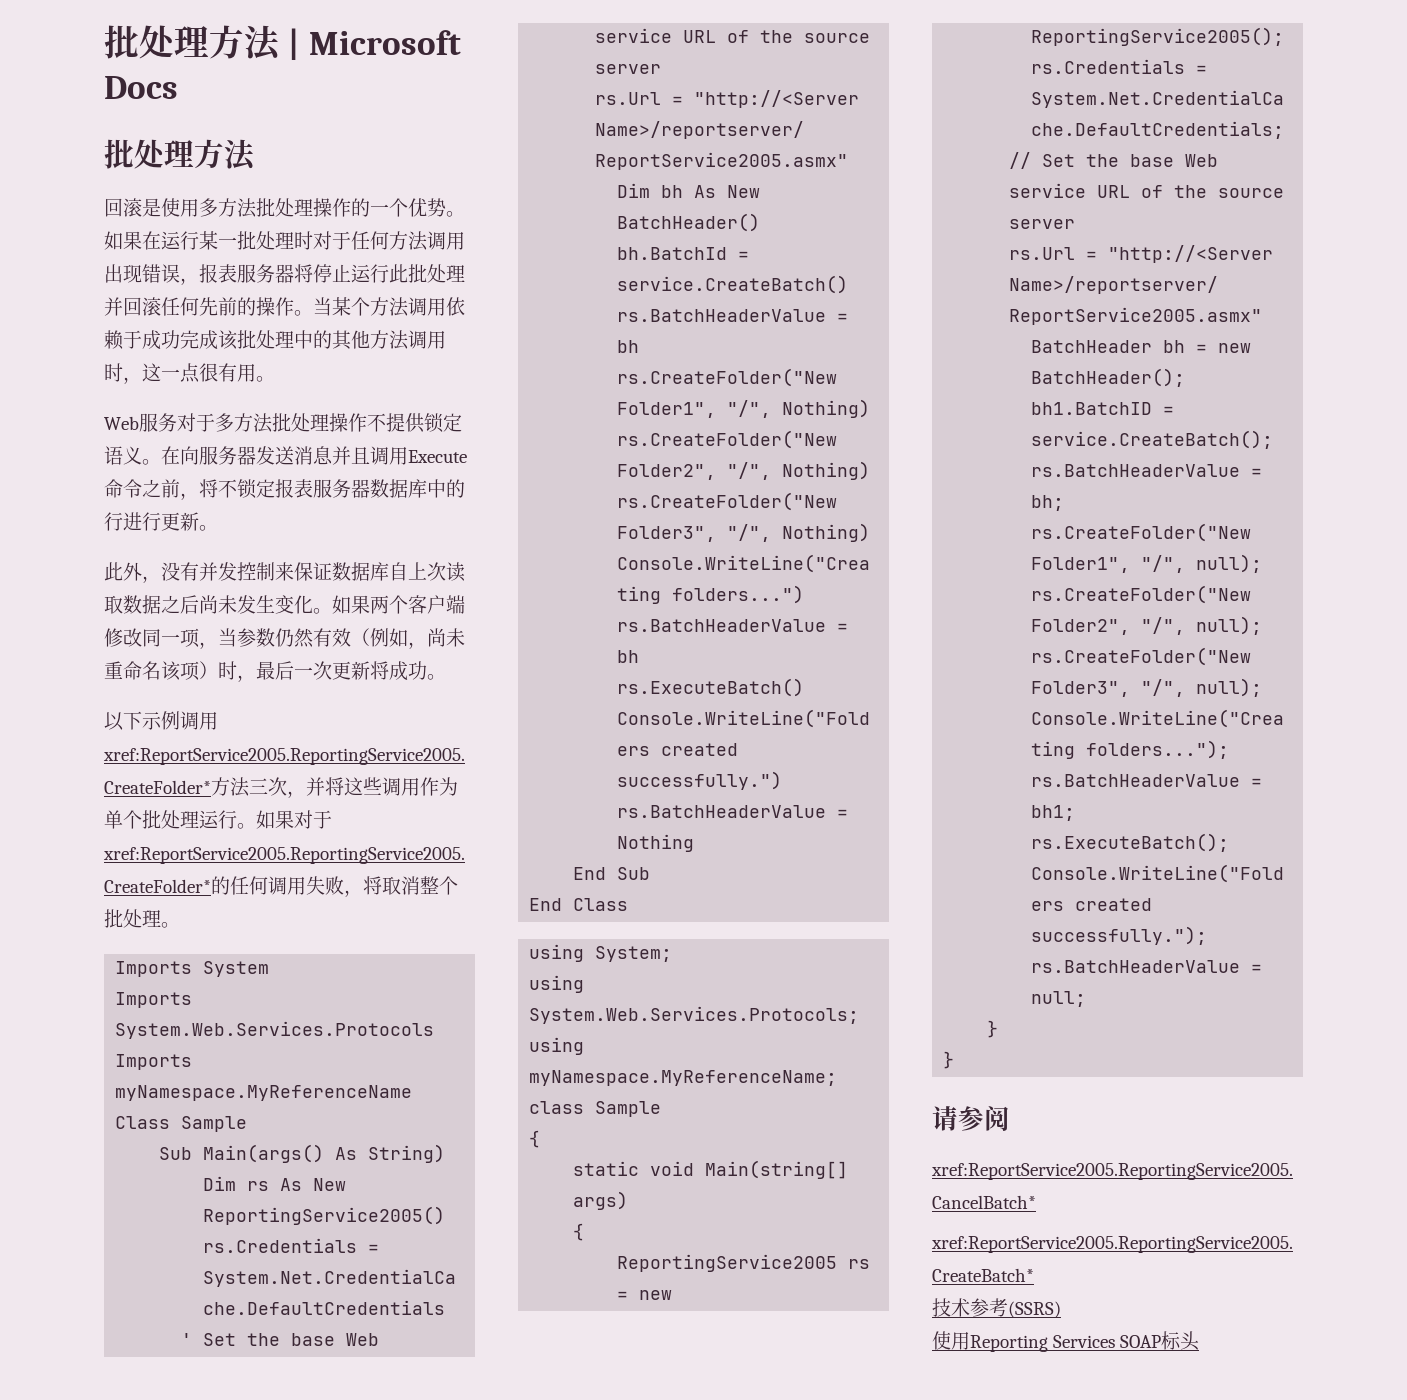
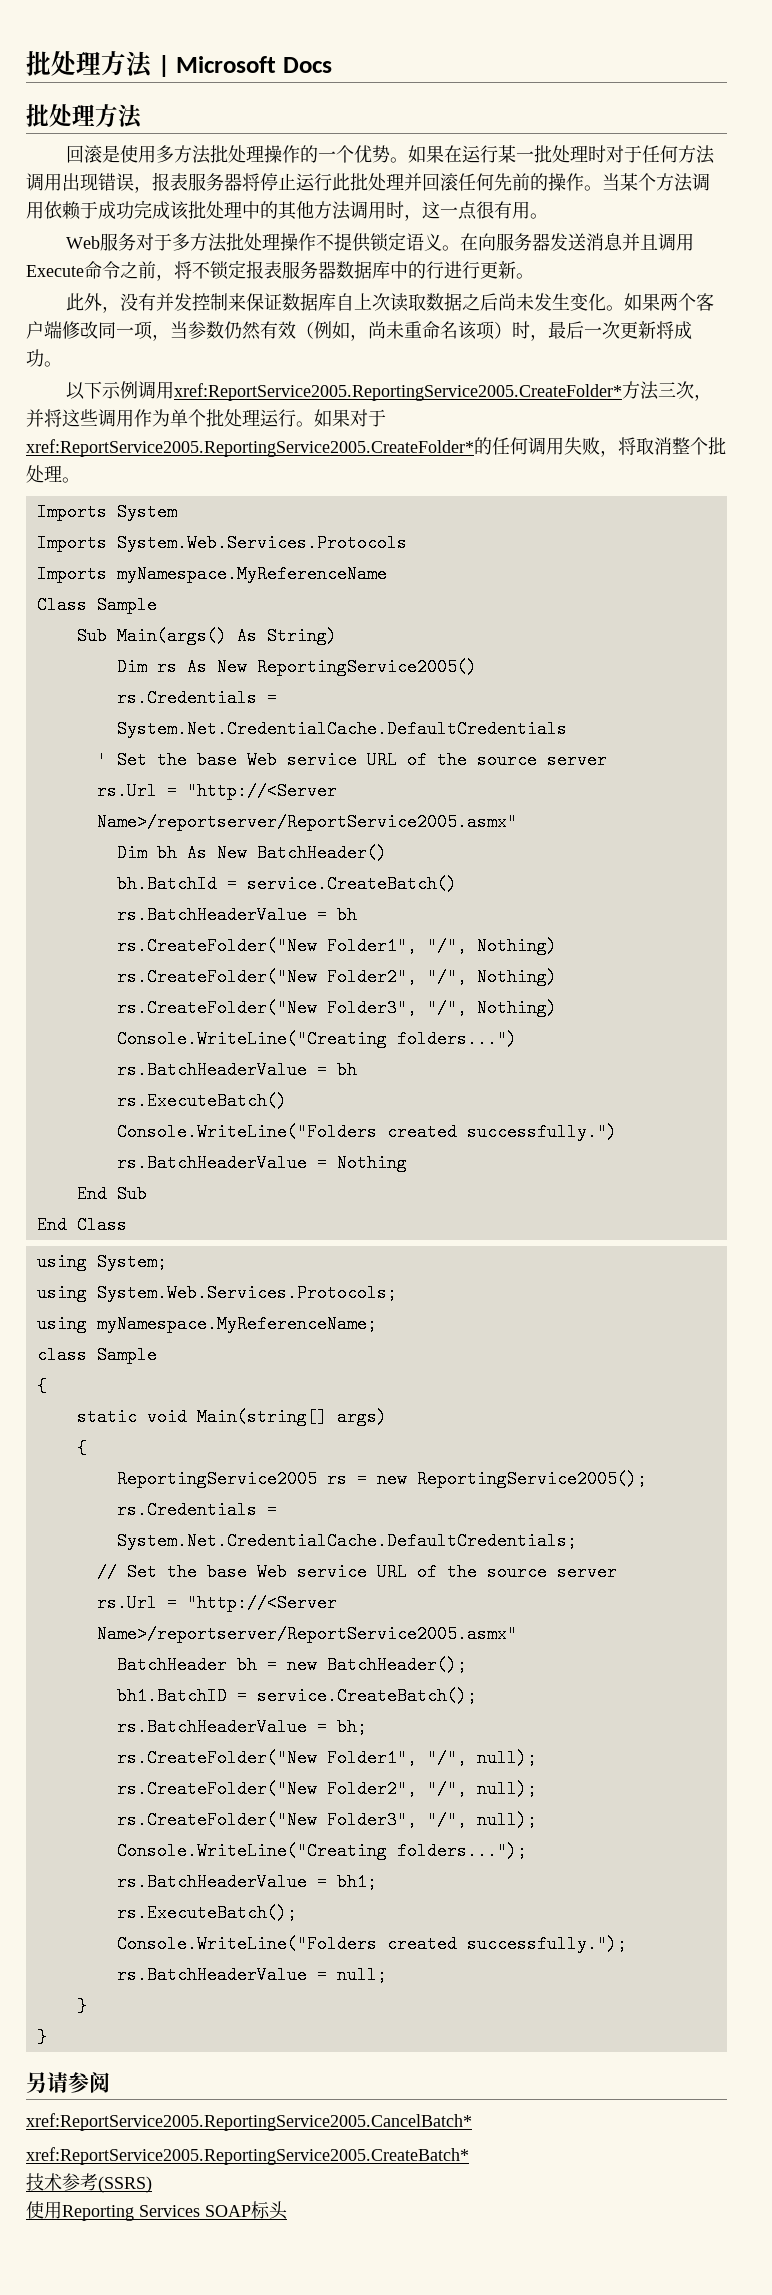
(955, 1060) none -> [26,2072,47,2093] 另

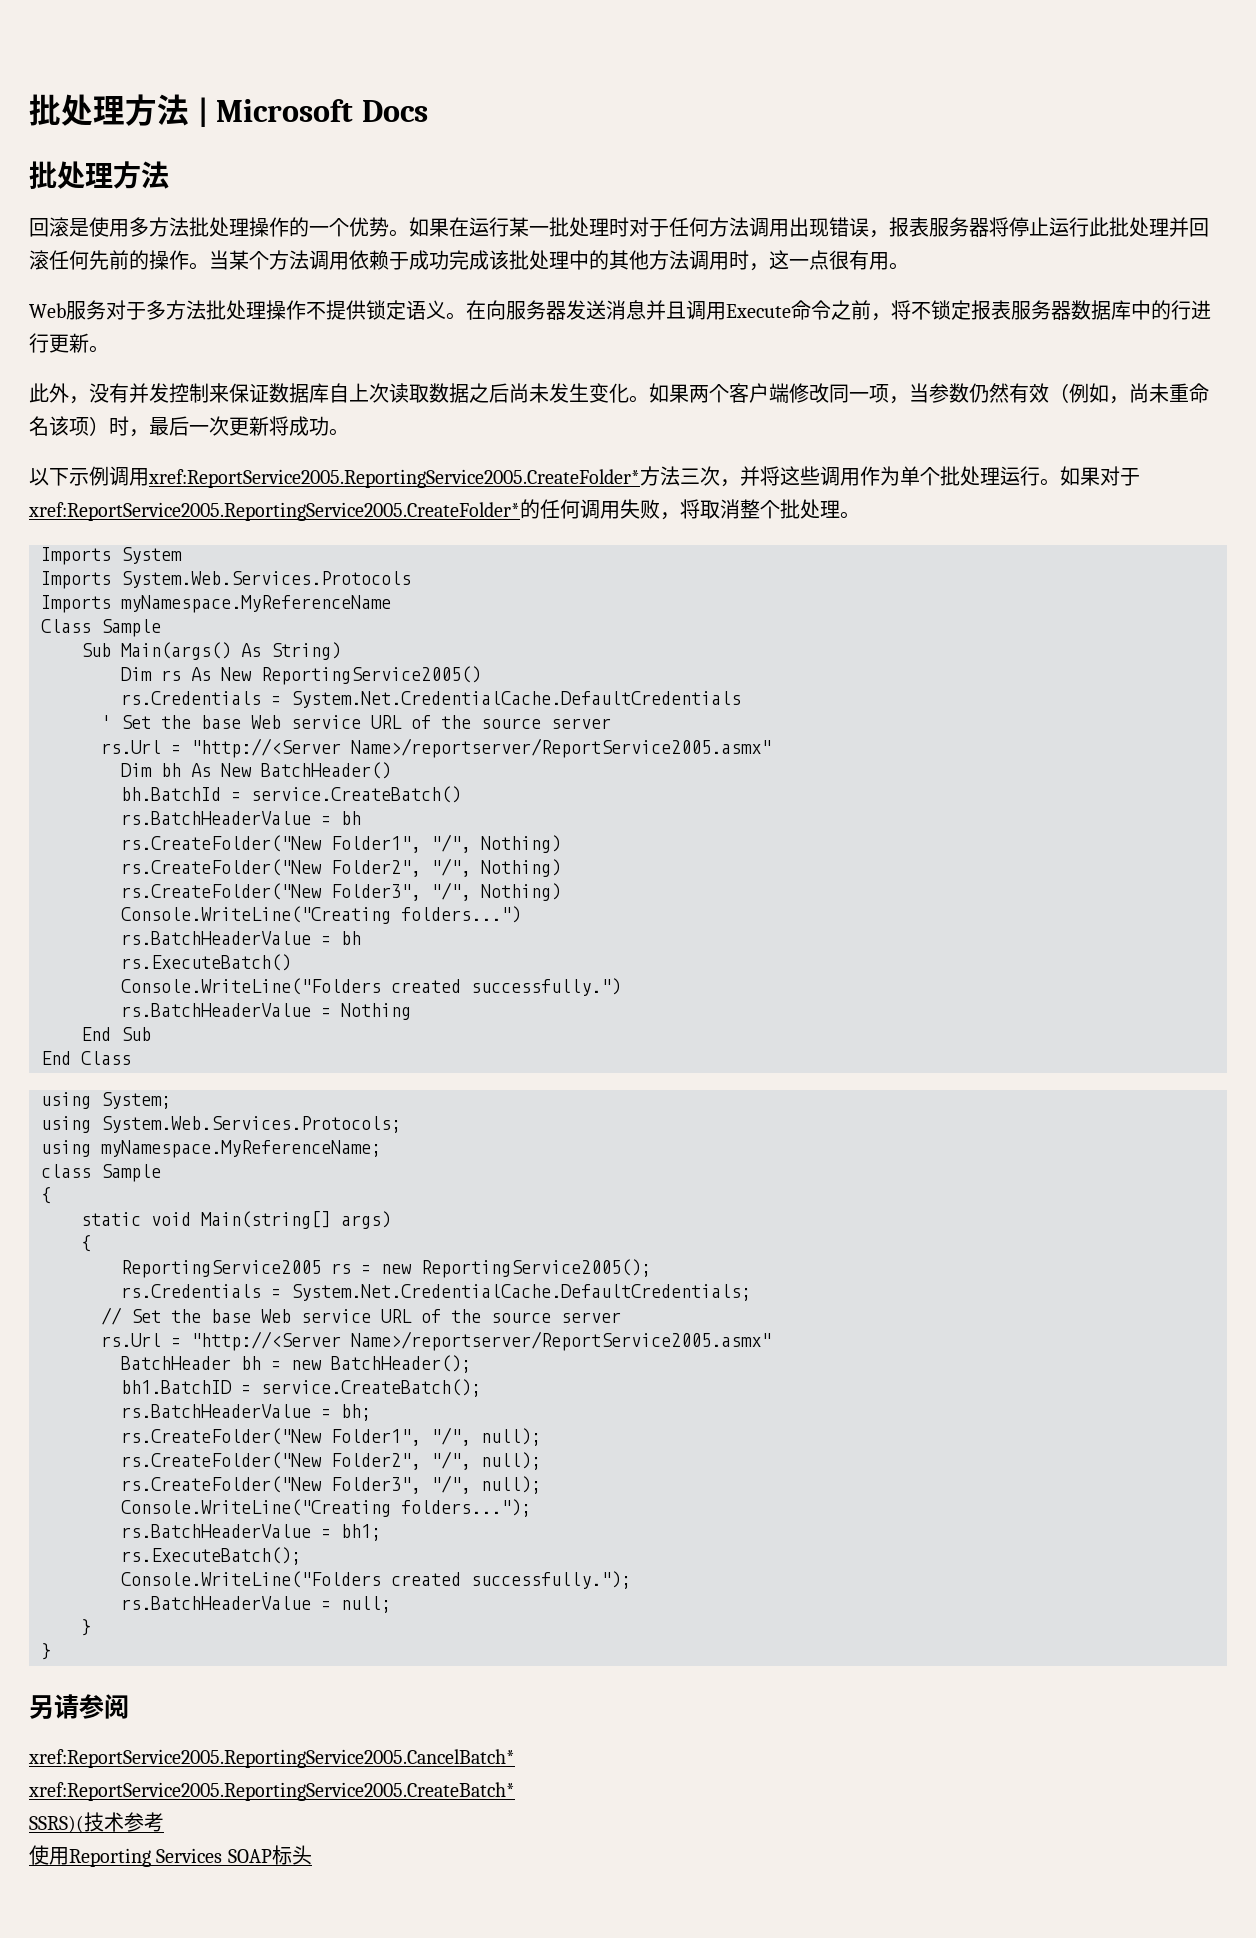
(469, 2156) none -> [29,1815,84,1833] SSRS)(
[98,2176,152,2193] (SSRS) -> (164, 1822) none

